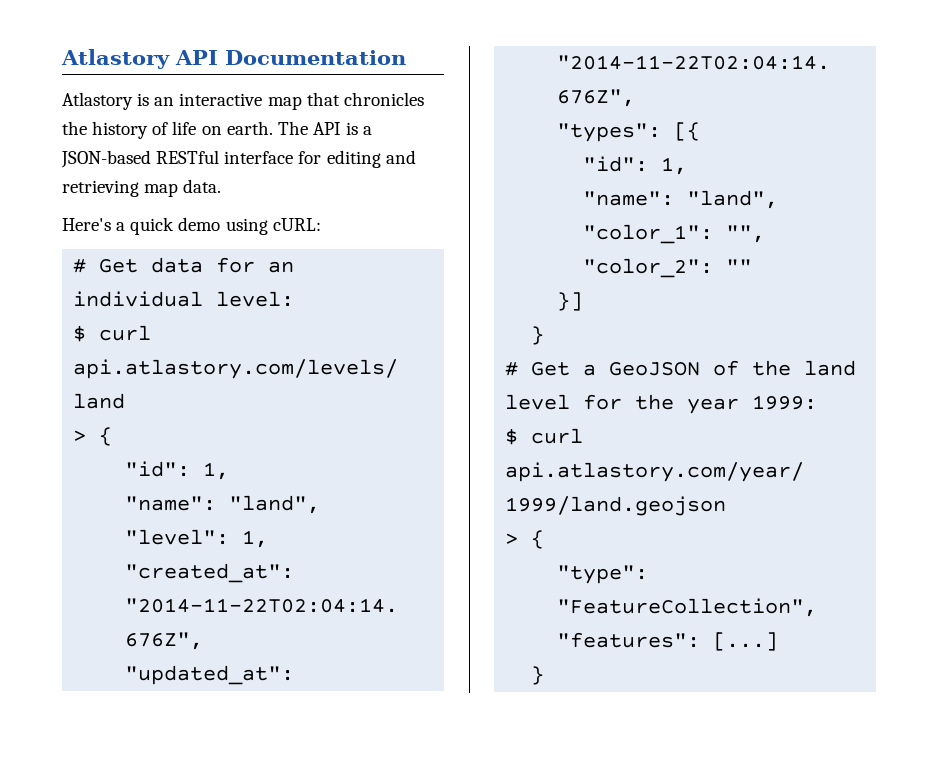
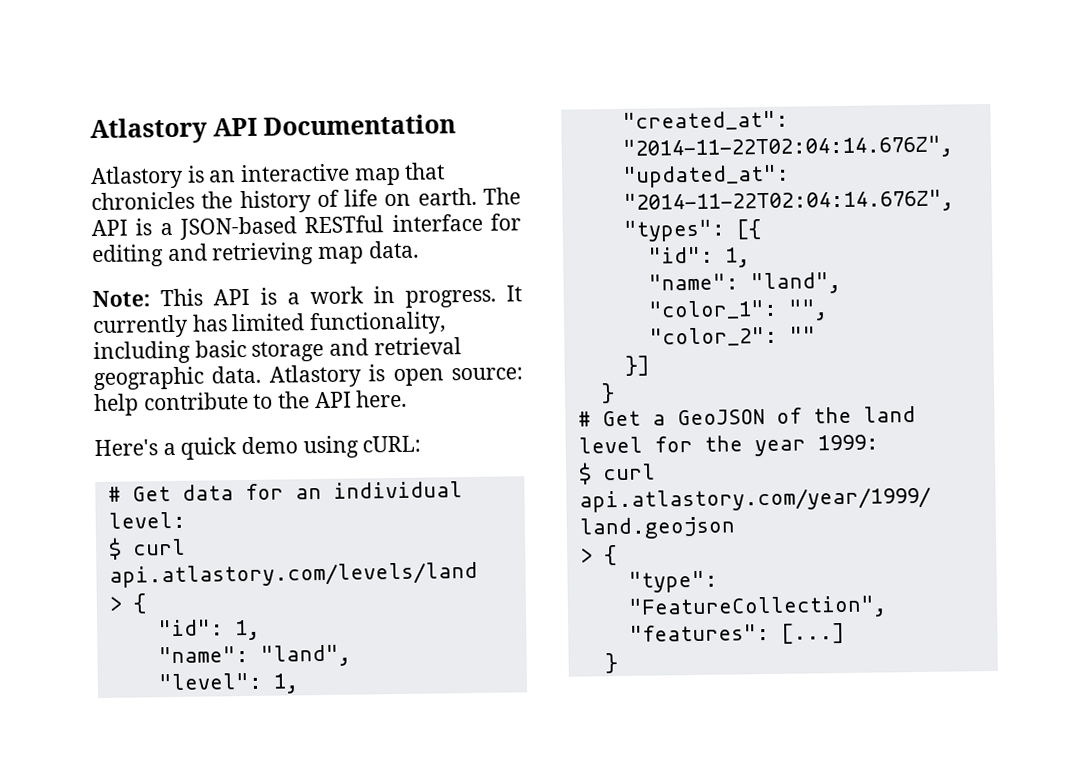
(222, 186) none -> [92,285,522,308] [92,311,447,339] [93,337,462,365] [93,364,523,391] [94,389,408,417] // Note: This API is a work in progress. It currently has limited functionality, including basic storage and retrieval geographic data. Atlastory is open source: help contribute to the API here.

